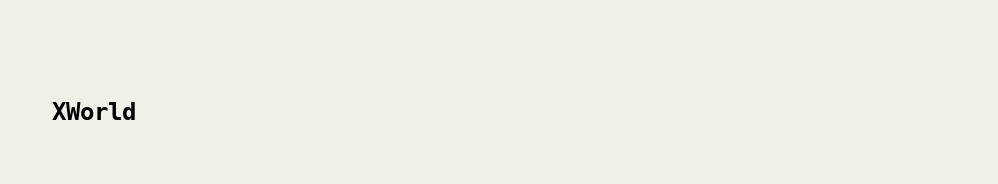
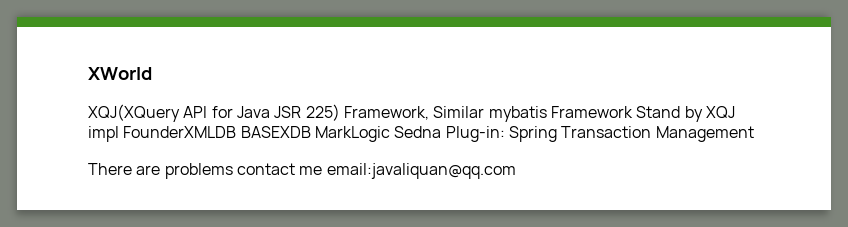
(136, 111) none -> [88,104,735,122] [88,126,754,142] [88,163,516,179] // XQJ(XQuery API for Java JSR 225) Framework, Similar mybatis Framework Stand by XQJ impl FounderXMLDB BASEXDB MarkLogic Sedna Plug-in: Spring Transaction Management // There are problems contact me email:javaliquan@qq.com

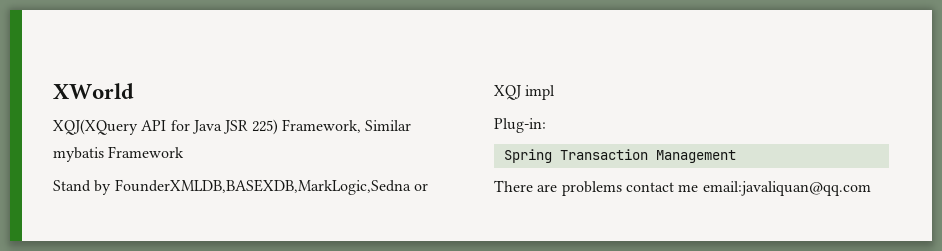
(633, 112) none -> (185, 152) //
(703, 114) none -> [114,179,428,195] FounderXMLDB,BASEXDB,MarkLogic,Sedna or
[123,126,442,142] FounderXMLDB BASEXDB MarkLogic Sedna -> (556, 92) //
(505, 134) none -> (546, 125) //

